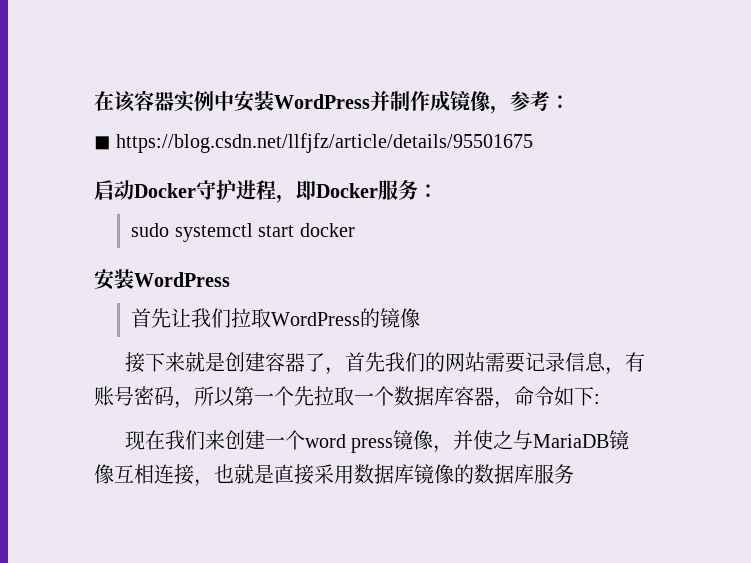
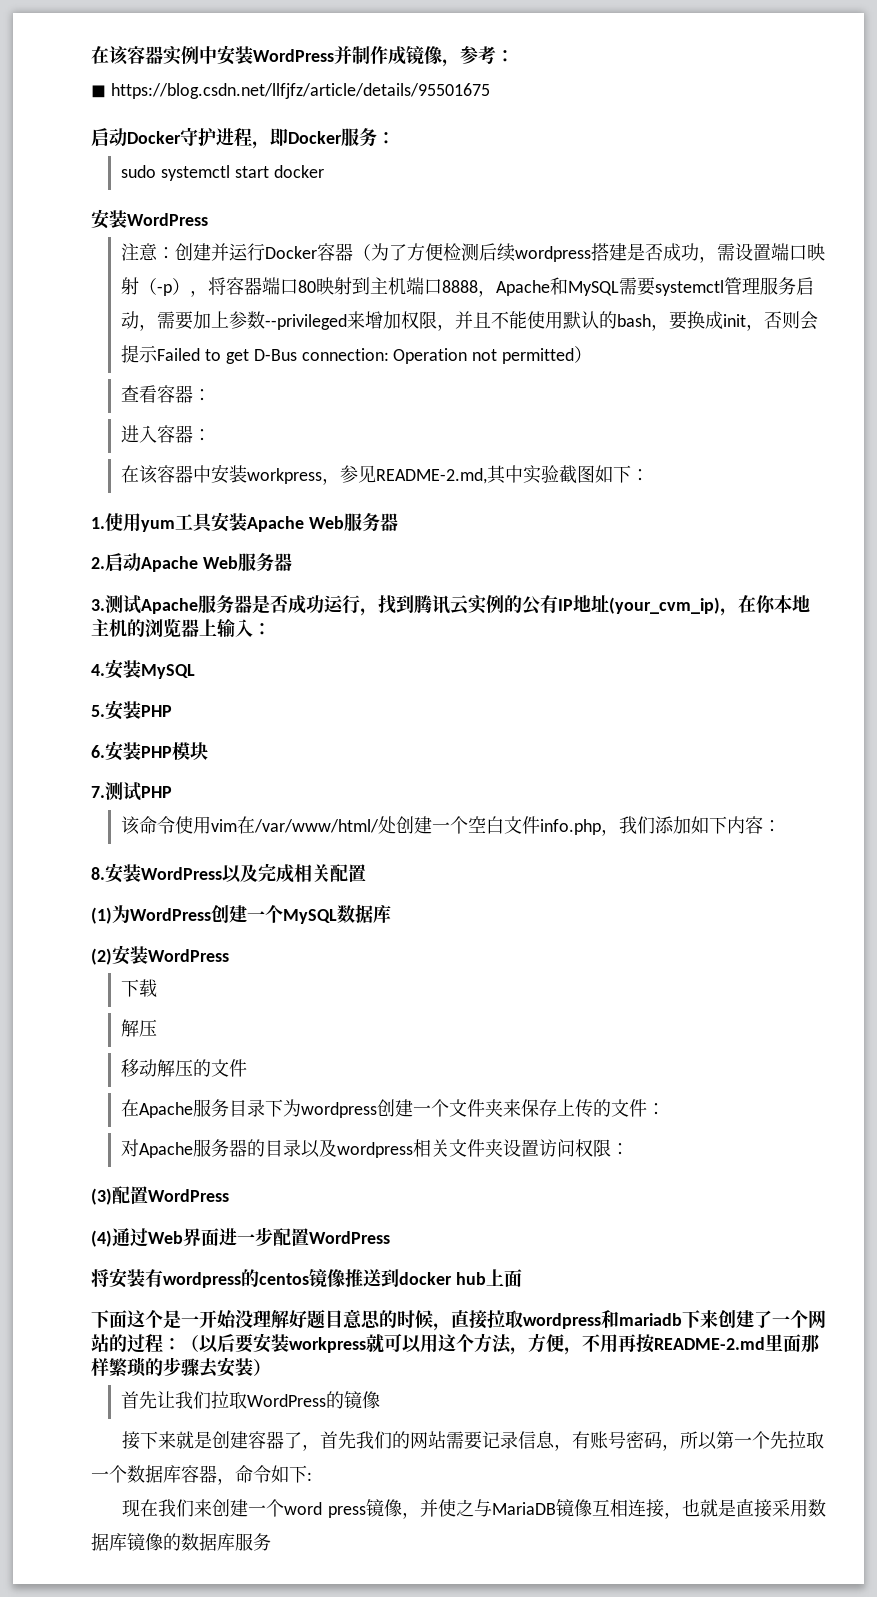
(230, 279) none -> [121,243,826,263] [121,277,815,297] [121,311,819,331] [121,345,593,364] [121,385,212,403] [121,425,212,443] [121,464,650,485] [91,512,398,533] [91,553,292,572] [91,594,810,616] [91,618,271,637] [91,659,195,679] [91,700,172,720] [91,741,208,761] [91,782,172,801] [121,816,782,836] [91,863,366,883] [91,904,391,924] [91,945,229,965] [121,979,158,997] [121,1019,158,1037] [121,1059,248,1077] [121,1099,666,1118] [121,1139,630,1158] [91,1186,229,1205] [91,1227,390,1247] [91,1268,522,1288] [91,1309,826,1331] [91,1333,819,1355] [91,1357,271,1378] // 注意：创建并运行Docker容器（为了方便检测后续wordpress搭建是否成功，需设置端口映射（-p），将容器端口80映射到主机端口8888，Apache和MySQL需要systemctl管理服务启动，需要加上参数--privileged来增加权限，并且不能使用默认的bash，要换成init，否则会提示Failed to get D-Bus connection: Operation not permitted） // 查看容器： // 进入容器： // 在该容器中安装workpress，参见README-2.md,其中实验截图如下： // 1.使用yum工具安装Apache Web服务器 // 2.启动Apache Web服务器 // 3.测试Apache服务器是否成功运行，找到腾讯云实例的公有IP地址(your_cvm_ip)，在你本地主机的浏览器上输入： // 4.安装MySQL // 5.安装PHP // 6.安装PHP模块 // 7.测试PHP // 该命令使用vim在/var/www/html/处创建一个空白文件info.php，我们添加如下内容： // 8.安装WordPress以及完成相关配置 // (1)为WordPress创建一个MySQL数据库 // (2)安装WordPress // 下载 // 解压 // 移动解压的文件 // 在Apache服务目录下为wordpress创建一个文件夹来保存上传的文件： // 对Apache服务器的目录以及wordpress相关文件夹设置访问权限： // (3)配置WordPress // (4)通过Web界面进一步配置WordPress // 将安装有wordpress的centos镜像推送到docker hub上面 // 下面这个是一开始没理解好题目意思的时候，直接拉取wordpress和mariadb下来创建了一个网站的过程：（以后要安装workpress就可以用这个方法，方便，不用再按README-2.md里面那样繁琐的步骤去安装）

